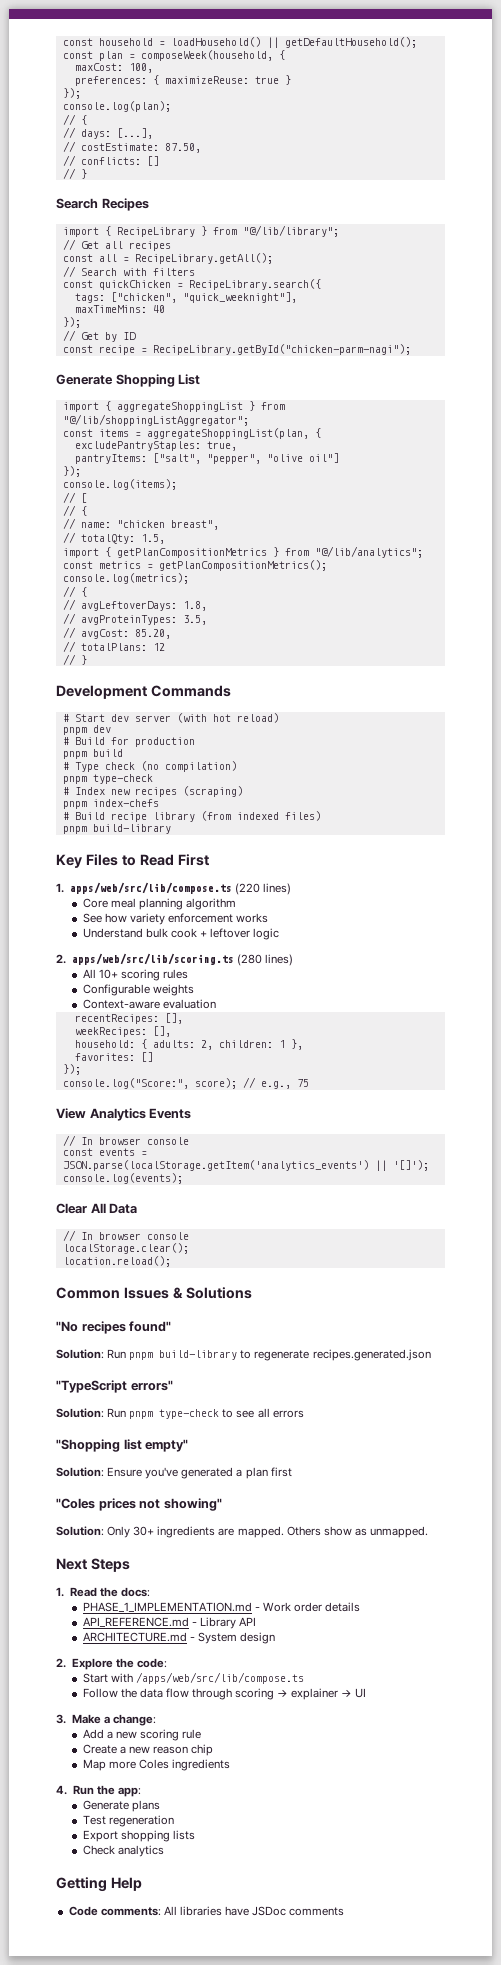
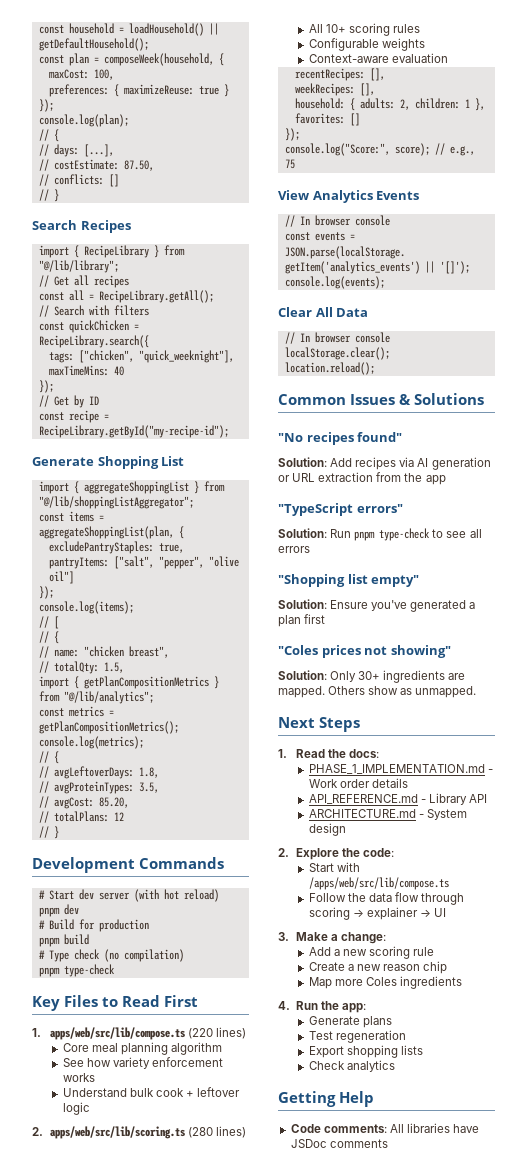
[152,344,411,355] RecipeLibrary.getById("chicken-parm-nagi"); -> [38,425,229,438] RecipeLibrary.getById("my-recipe-id");
[62,786,243,797] [62,799,159,809] [62,811,321,822] [62,824,171,834] // # Index new recipes (scraping) // pnpm index-chefs // # Build recipe library (from indexed files) // pnpm build-library -> (115, 970) none
[107,1349,431,1361] Run pnpm build-library to regenerate recipes.generated.json -> [330,457,491,470] [278,472,446,485] Add recipes via AI generation or URL extraction from the app

